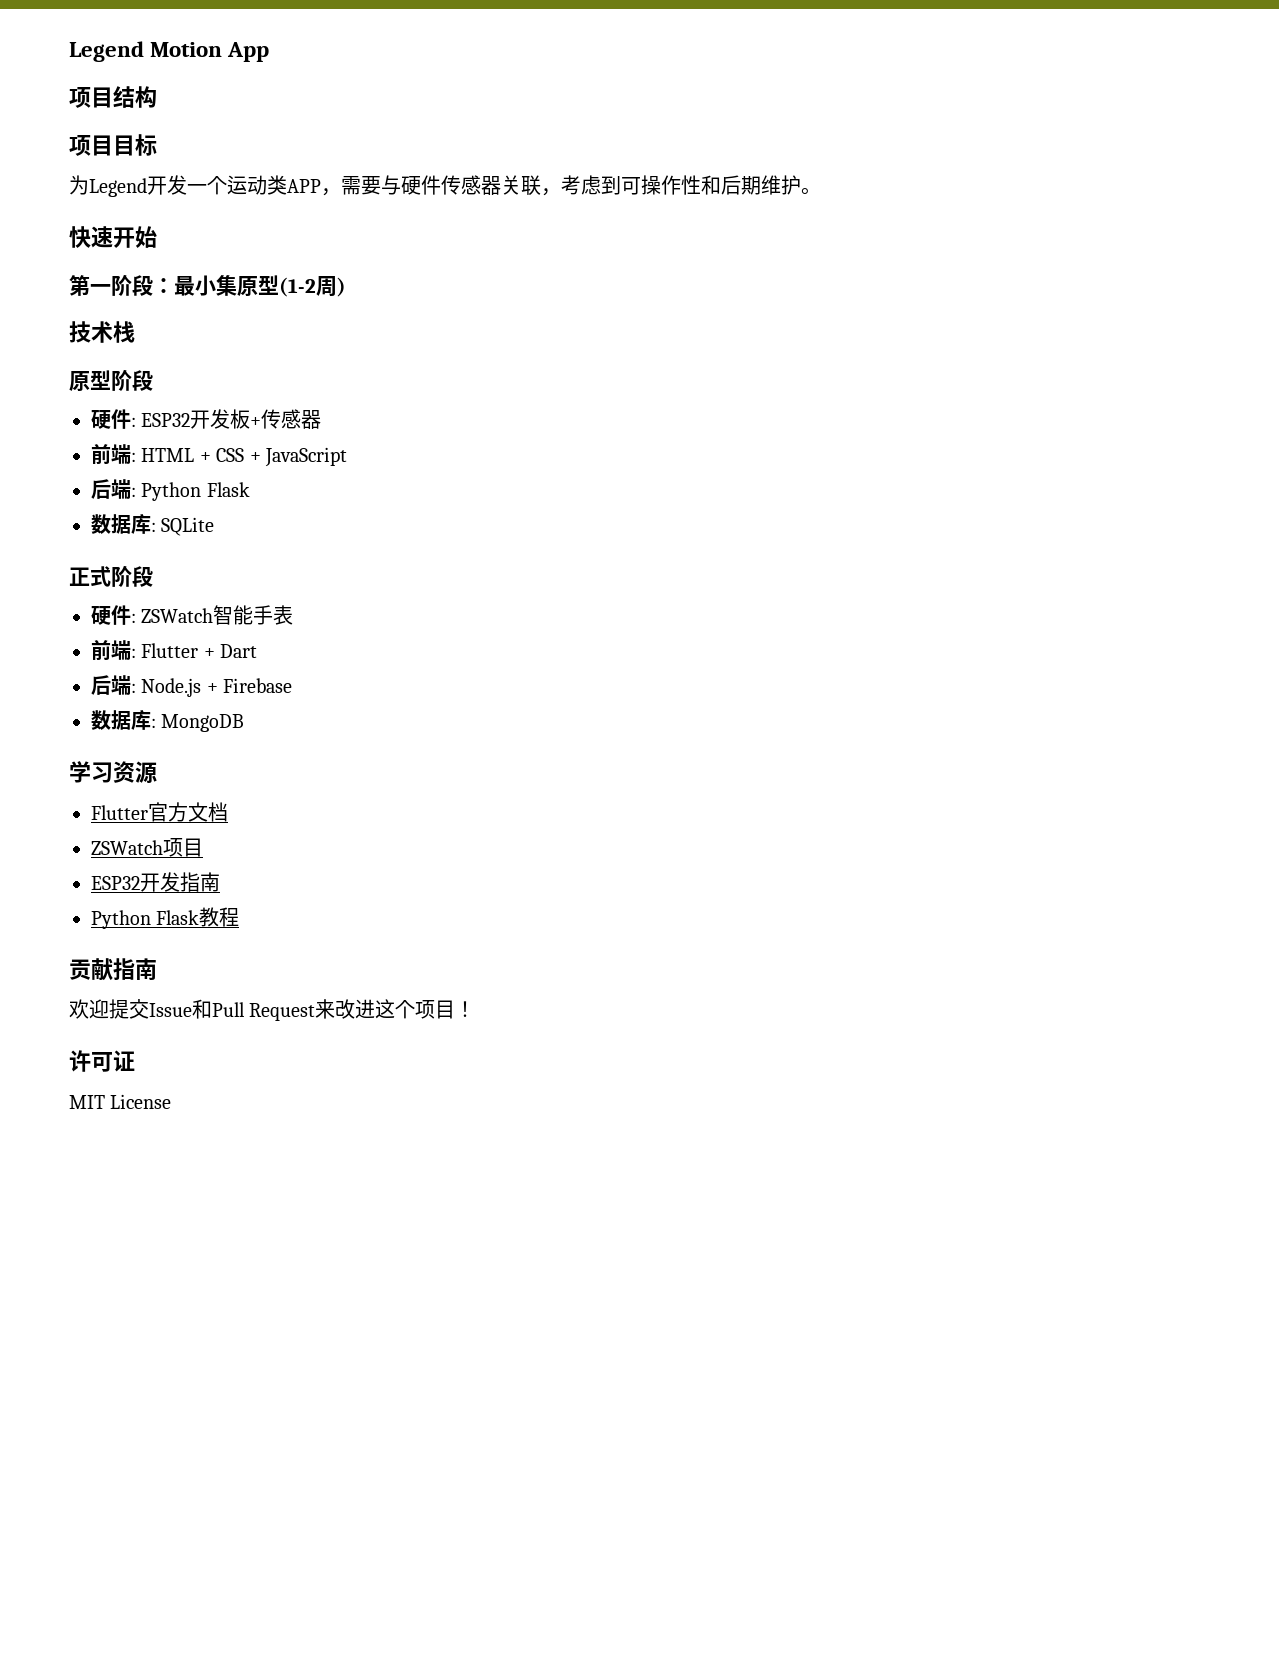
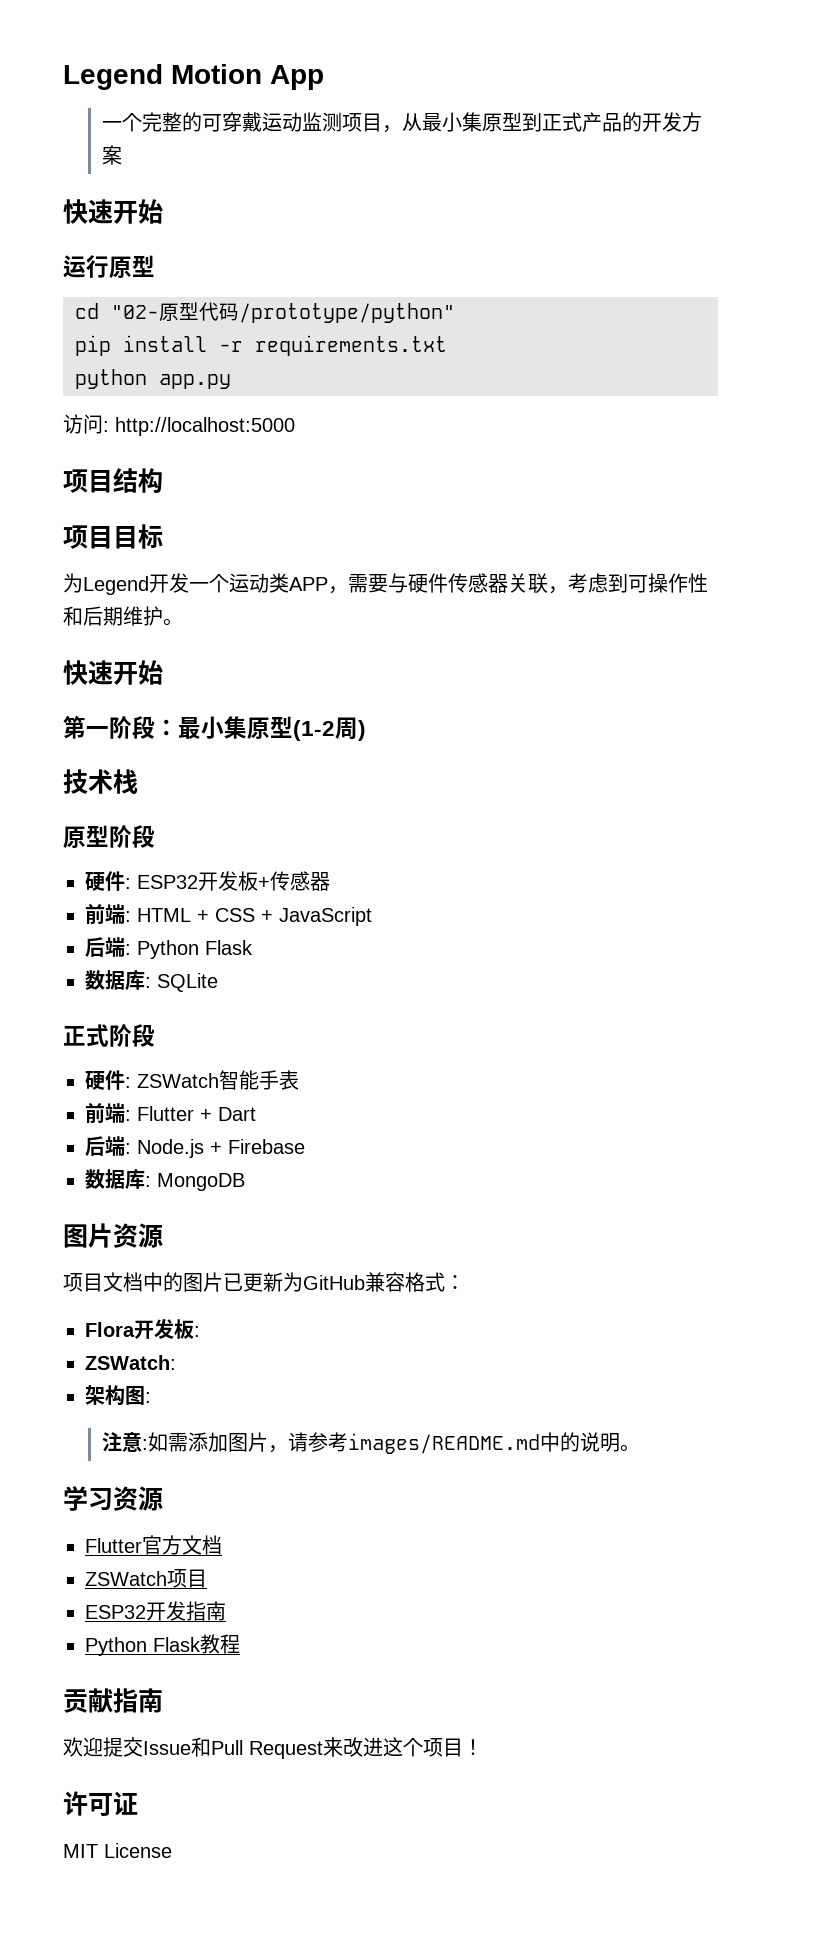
(270, 52) none -> [101,112,702,133] [101,145,122,165] [63,199,163,224] [63,255,155,278] [75,302,455,323] [75,335,447,356] [75,369,231,389] [63,414,295,436] // 一个完整的可穿戴运动监测项目，从最小集原型到正式产品的开发方案 // 快速开始 // 运行原型 // cd "02-原型代码/prototype/python" // pip install -r requirements.txt // python app.py // 访问: http://localhost:5000
(245, 723) none -> [63,1223,163,1248] [63,1272,465,1292] [85,1319,200,1339] [85,1355,176,1370] [85,1385,151,1406] [101,1432,640,1454] // 图片资源 // 项目文档中的图片已更新为GitHub兼容格式： // Flora开发板: // ZSWatch: // 架构图: // 注意:如需添加图片，请参考images/README.md中的说明。

